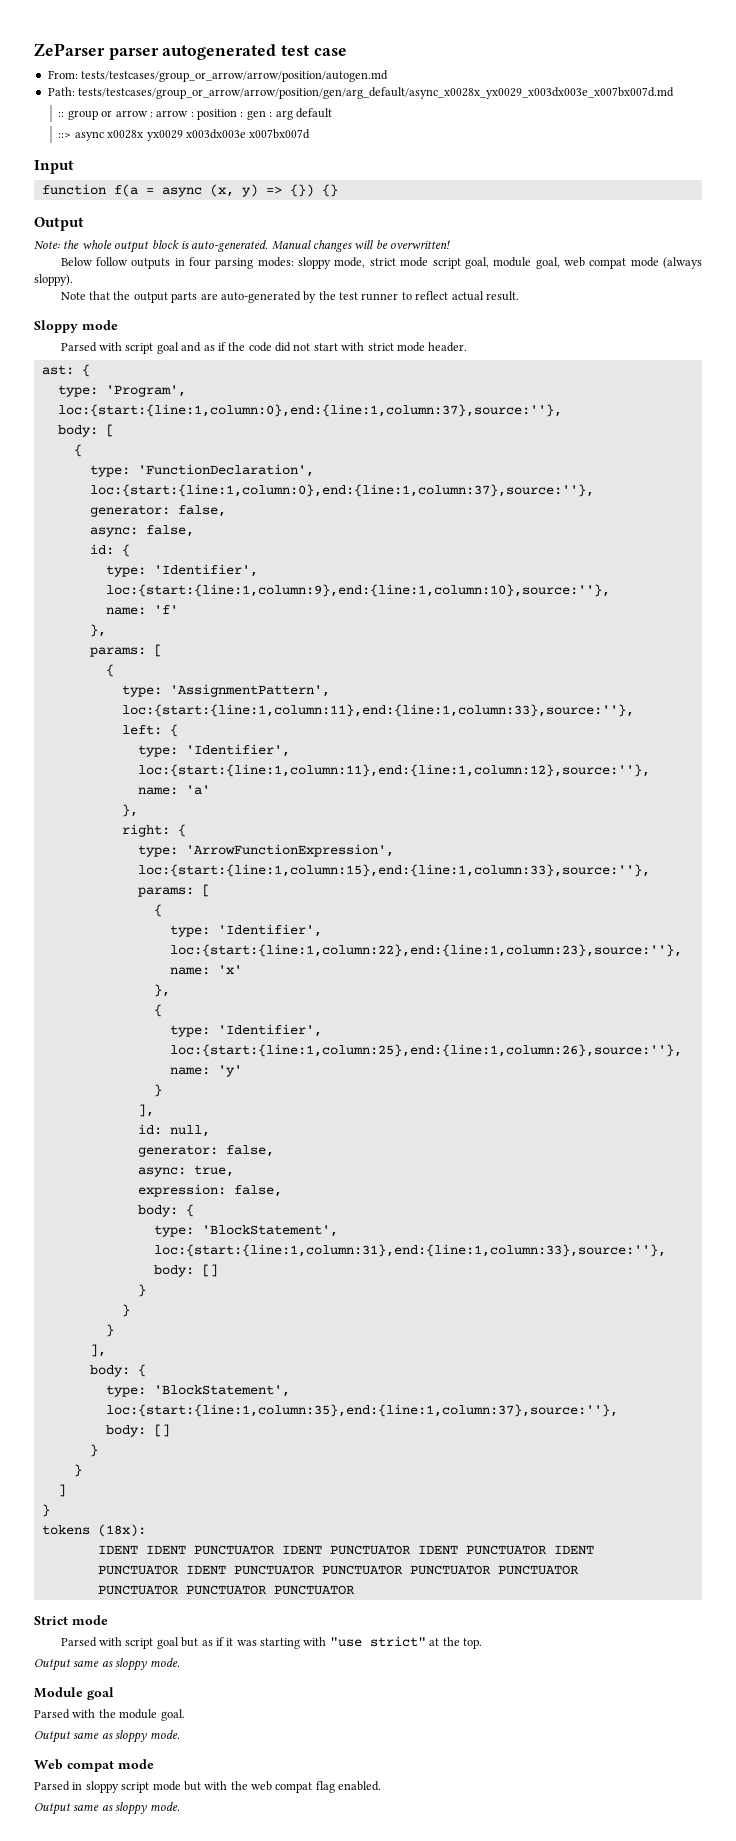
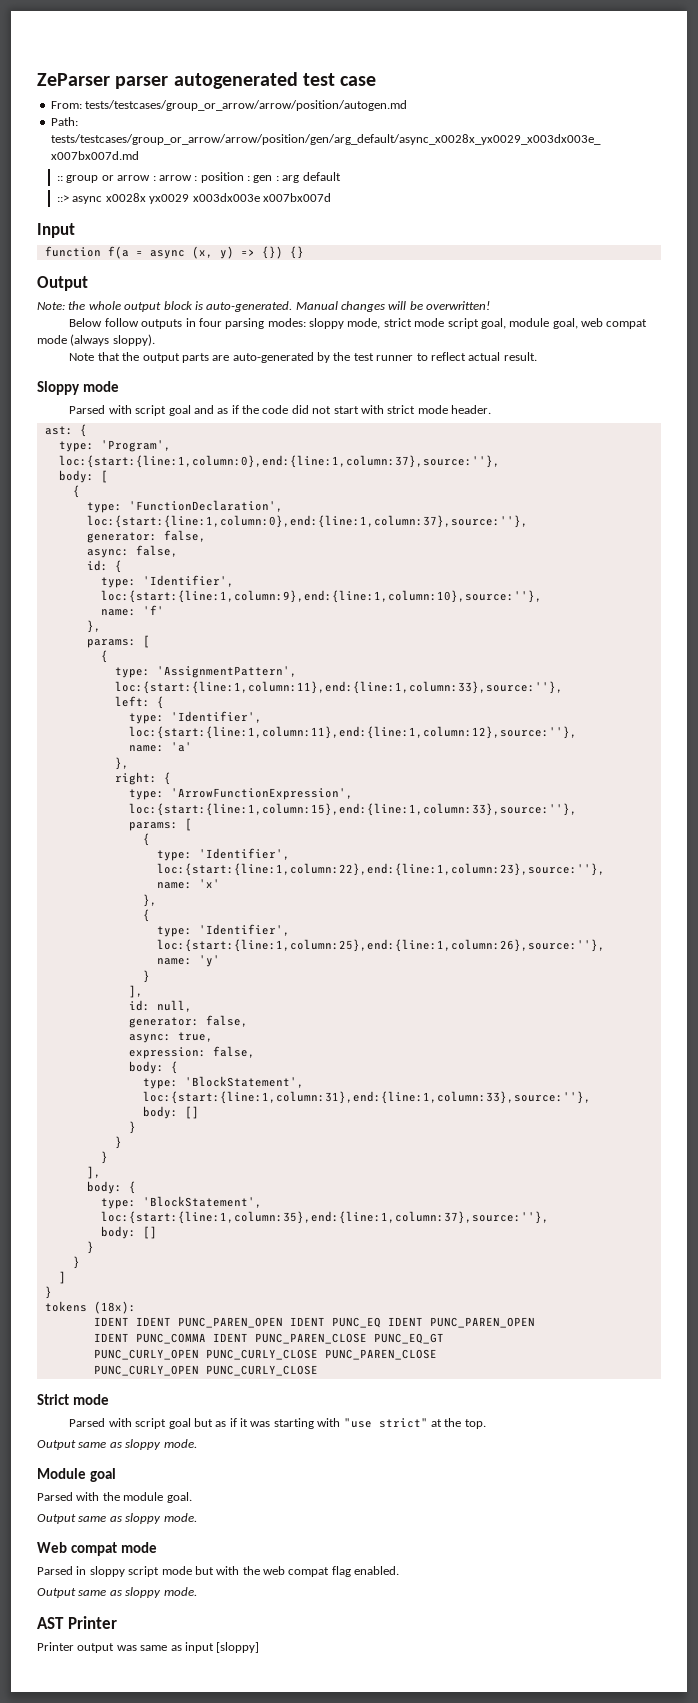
[193,1545,594,1555] [97,1565,579,1575] [97,1585,355,1595] PUNCTUATOR IDENT PUNCTUATOR IDENT PUNCTUATOR IDENT // PUNCTUATOR IDENT PUNCTUATOR PUNCTUATOR PUNCTUATOR PUNCTUATOR // PUNCTUATOR PUNCTUATOR PUNCTUATOR -> [177,1317,535,1328] [93,1333,444,1344] [93,1349,437,1360] [93,1365,318,1376] PUNC_PAREN_OPEN IDENT PUNC_EQ IDENT PUNC_PAREN_OPEN // IDENT PUNC_COMMA IDENT PUNC_PAREN_CLOSE PUNC_EQ_GT // PUNC_CURLY_OPEN PUNC_CURLY_CLOSE PUNC_PAREN_CLOSE // PUNC_CURLY_OPEN PUNC_CURLY_CLOSE
(180, 1806) none -> [37,1616,117,1629] [37,1642,260,1653] // AST Printer // Printer output was same as input [sloppy]

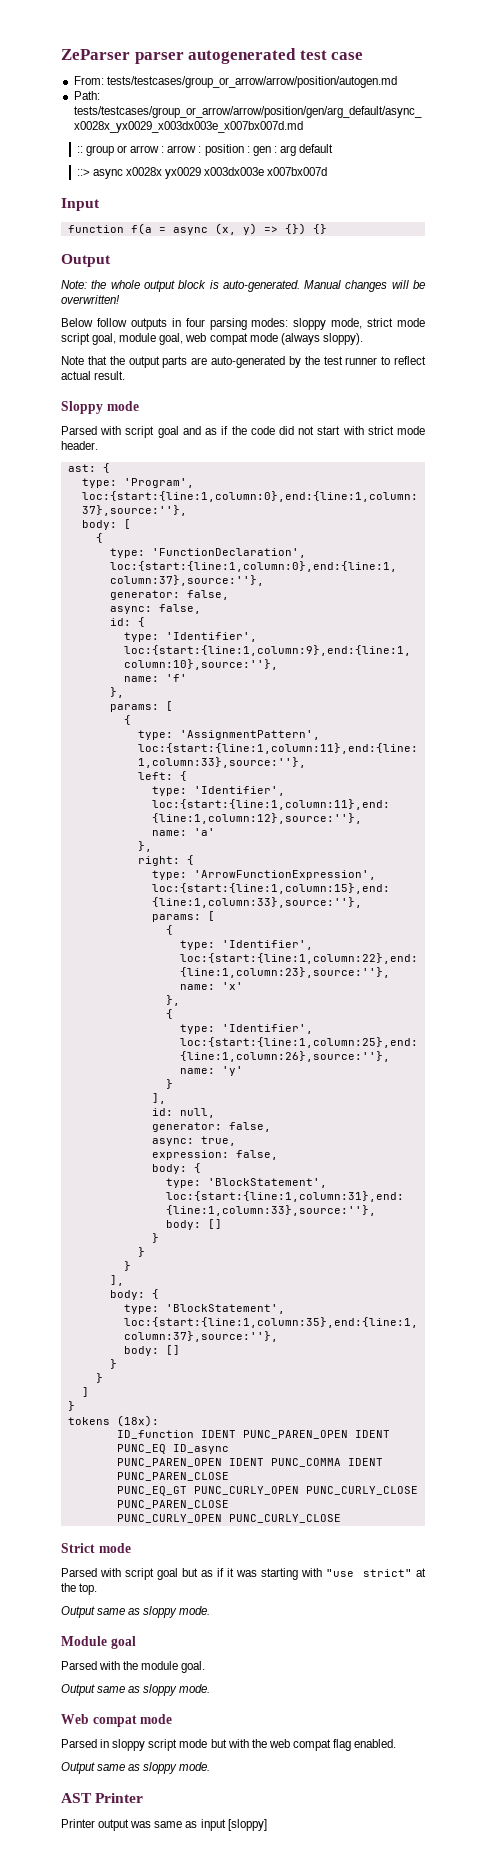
[93,1317,129,1326] IDENT -> [116,1430,194,1439] ID_function
[387,1317,535,1328] IDENT PUNC_PAREN_OPEN // -> [172,1444,229,1454] [116,1458,222,1467] ID_async // PUNC_PAREN_OPEN
(367, 1338) none -> (229, 1476) //
(444, 1338) // -> (187, 1491) none

